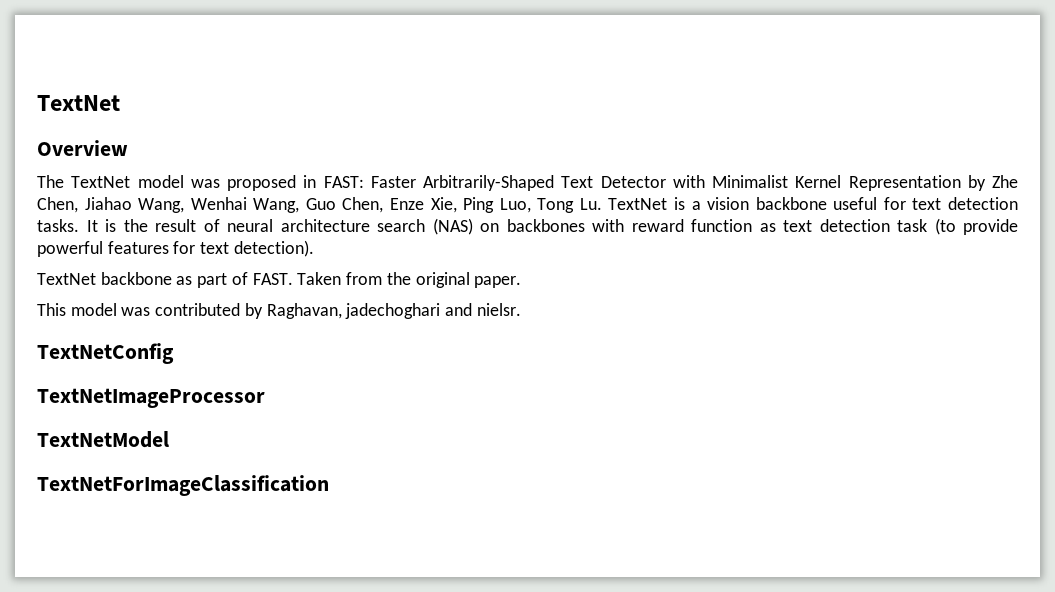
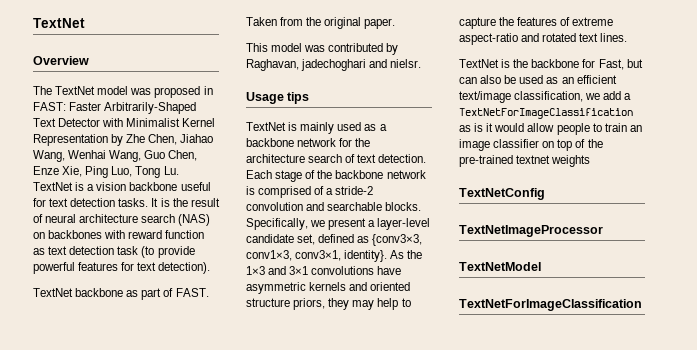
(521, 309) none -> [246,92,310,104] [246,122,387,134] [246,138,371,147] [246,154,427,163] [246,170,426,182] [246,186,374,198] [246,202,422,211] [246,218,431,230] [246,234,423,246] [246,250,423,262] [246,266,402,275] [246,282,411,294] [246,298,411,310] [459,17,614,29] [459,33,628,45] [459,59,643,70] [459,75,617,84] [459,91,632,103] [459,108,633,119] [459,123,642,135] [459,139,603,151] [459,155,591,167] // Usage tips // TextNet is mainly used as a backbone network for the architecture search of text detection. Each stage of the backbone network is comprised of a stride-2 convolution and searchable blocks. Specifically, we present a layer-level candidate set, defined as {conv3×3, conv1×3, conv3×1, identity}. As the 1×3 and 3×1 convolutions have asymmetric kernels and oriented structure priors, they may help to capture the features of extreme aspect-ratio and rotated text lines. // TextNet is the backbone for Fast, but can also be used as an efficient text/image classification, we add a TextNetForImageClassification as is it would allow people to train an image classifier on top of the pre-trained textnet weights

